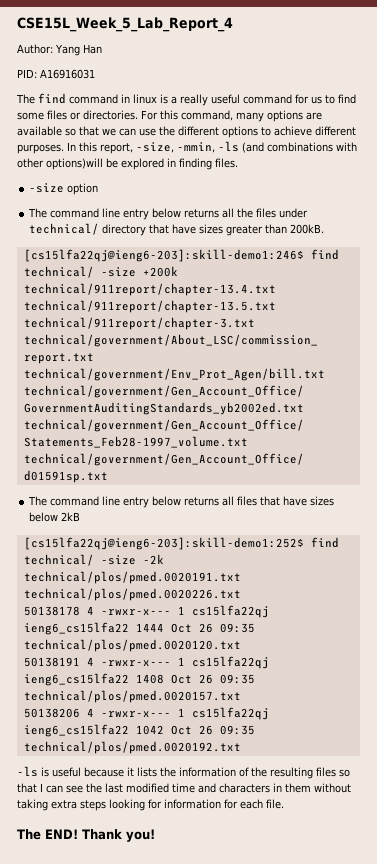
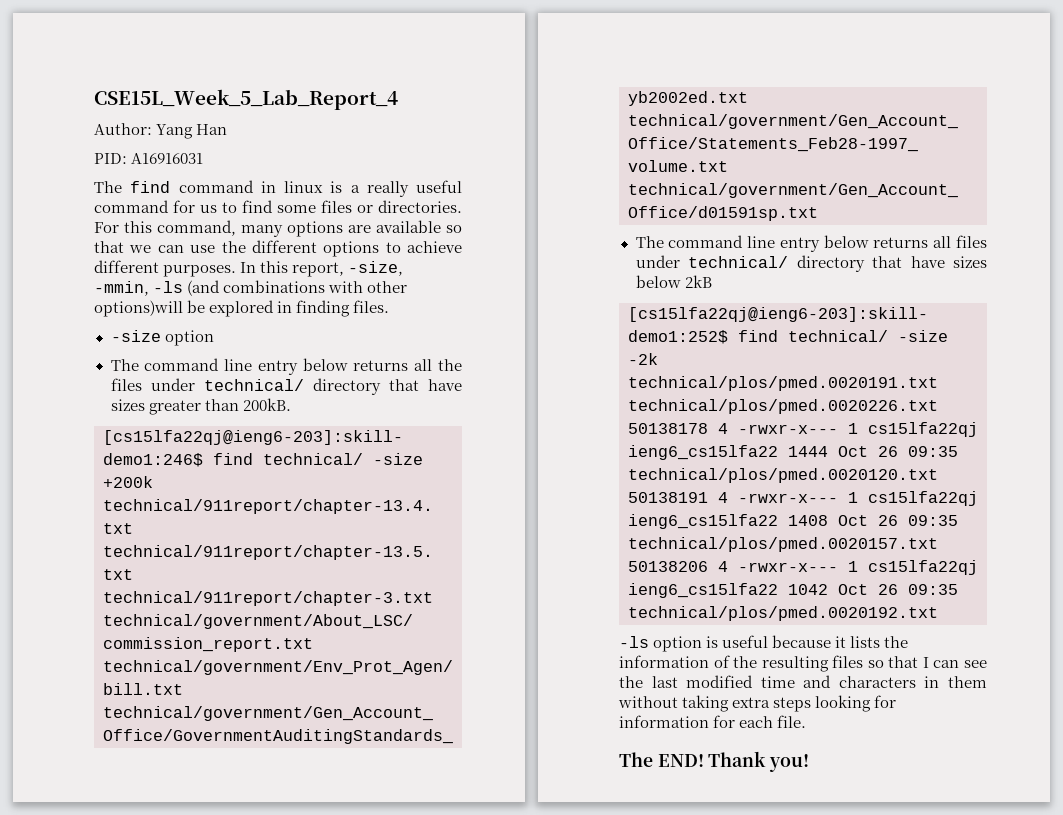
(258, 501) none -> [635,255,865,272] under technical/ directory
(38, 771) none -> [653,636,703,652] option

